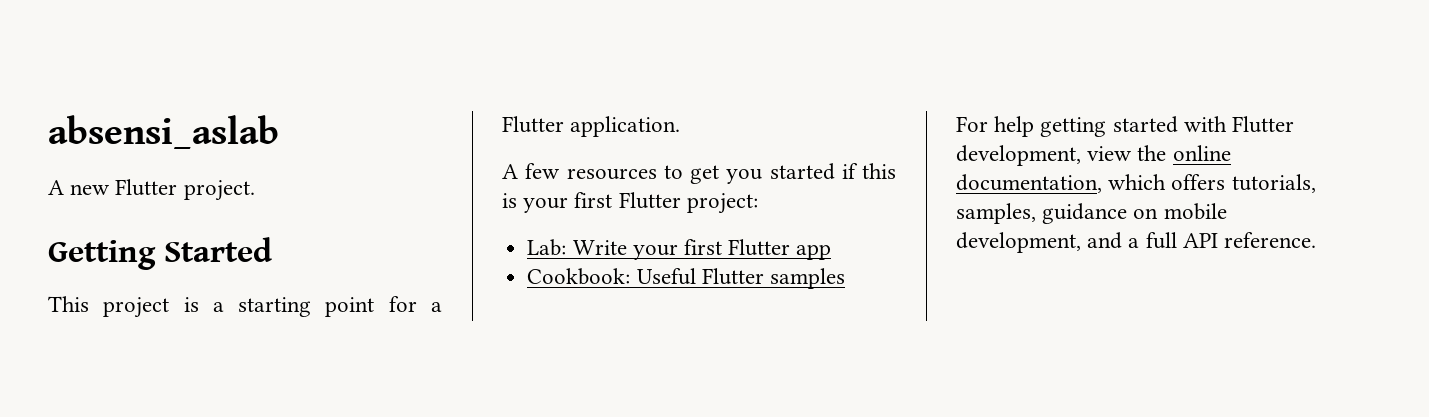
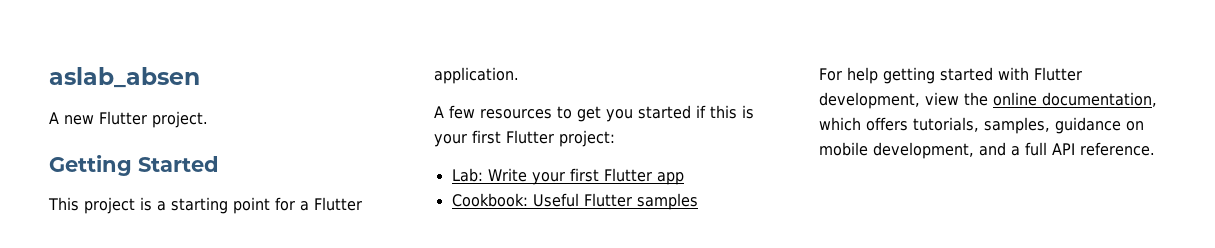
[48,115,279,149] absensi_aslab -> [49,67,200,88] aslab_absen

